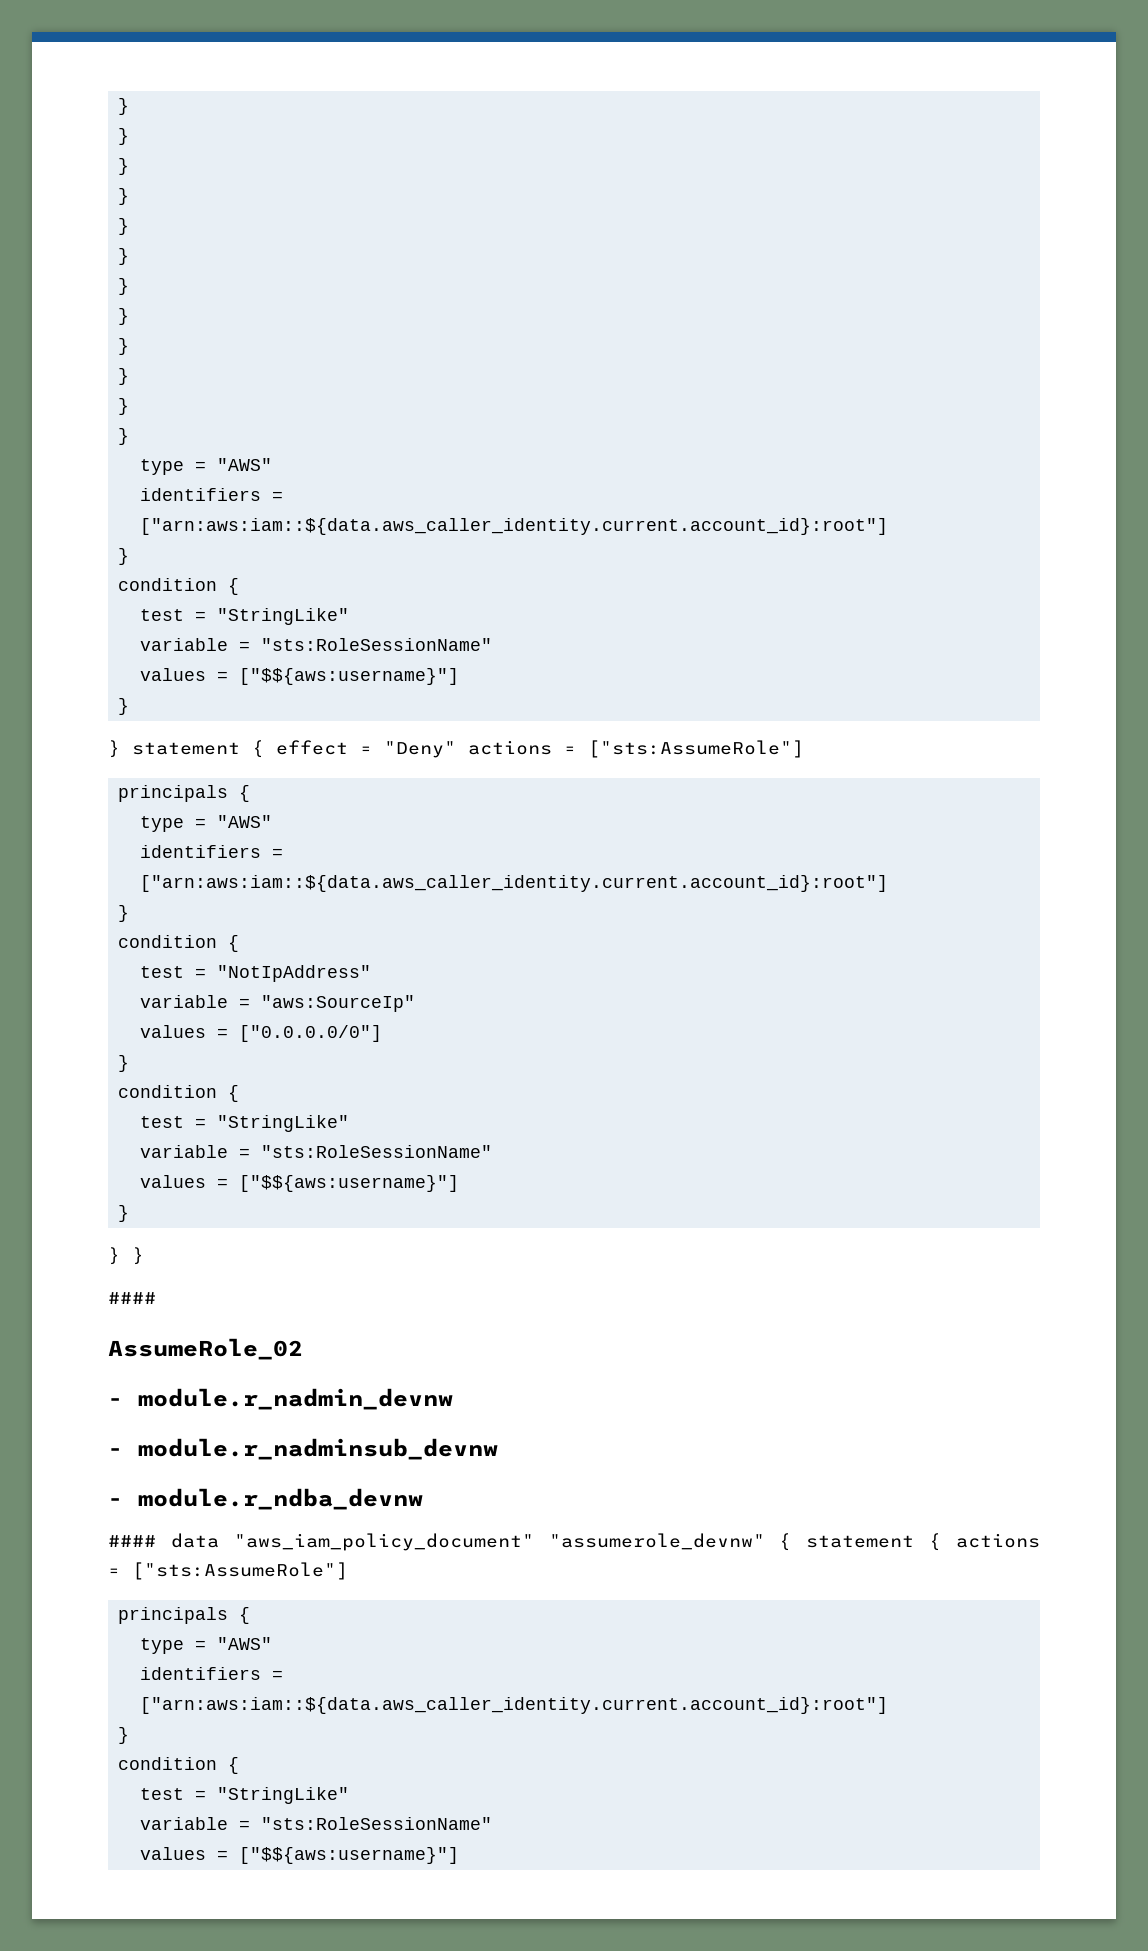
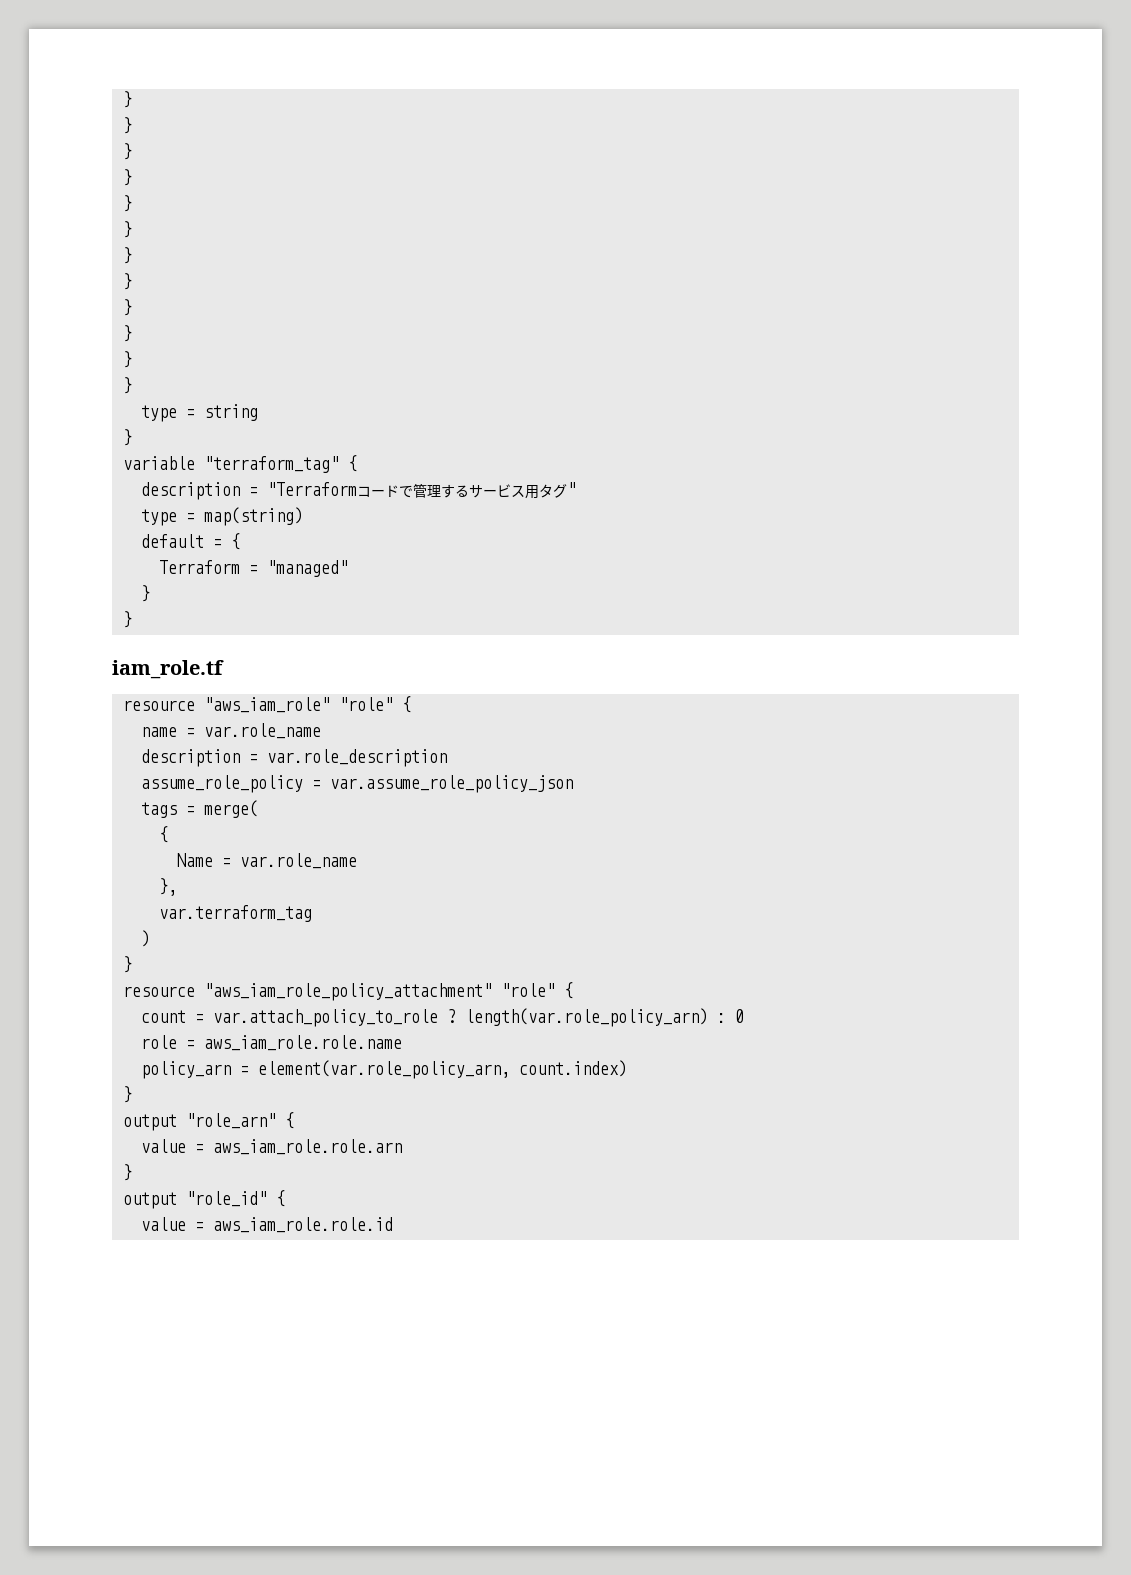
[217,458,273,471] [140,488,284,501] [140,518,889,535] [118,548,130,565] [118,578,240,595] [140,608,350,625] [140,638,493,651] [140,668,460,685] [118,698,130,715] [108,740,804,758] [118,785,251,802] [140,815,273,832] [140,845,284,858] [140,875,889,892] [118,905,130,922] [118,935,240,952] [140,965,372,982] [140,995,416,1012] [140,1025,383,1042] [118,1055,130,1072] [118,1085,240,1102] [140,1115,350,1132] [140,1145,493,1158] [140,1175,460,1192] [118,1205,130,1222] [108,1247,144,1265] [108,1292,156,1304] [108,1338,303,1360] [108,1388,453,1410] [108,1438,498,1460] [108,1488,423,1510] [108,1533,1040,1551] [108,1562,348,1580] [118,1607,251,1624] [140,1637,273,1654] [140,1667,284,1680] [140,1697,889,1714] [118,1727,130,1744] [118,1757,240,1774] [140,1787,350,1804] [140,1817,493,1830] [140,1847,460,1864] "AWS" // identifiers = ["arn:aws:iam::${data.aws_caller_identity.current.account_id}:root"] // } // condition { // test = "StringLike" // variable = "sts:RoleSessionName" // values = ["$${aws:username}"] // } // } statement { effect = "Deny" actions = ["sts:AssumeRole"] // principals { // type = "AWS" // identifiers = ["arn:aws:iam::${data.aws_caller_identity.current.account_id}:root"] // } // condition { // test = "NotIpAddress" // variable = "aws:SourceIp" // values = ["0.0.0.0/0"] // } // condition { // test = "StringLike" // variable = "sts:RoleSessionName" // values = ["$${aws:username}"] // } // } } // #### // AssumeRole_02 // - module.r_nadmin_devnw // - module.r_nadminsub_devnw // - module.r_ndba_devnw // #### data "aws_iam_policy_document" "assumerole_devnw" { statement { actions = ["sts:AssumeRole"] // principals { // type = "AWS" // identifiers = ["arn:aws:iam::${data.aws_caller_identity.current.account_id}:root"] // } // condition { // test = "StringLike" // variable = "sts:RoleSessionName" // values = ["$${aws:username}"] -> [203,404,258,421] [122,429,132,446] [122,455,357,473] [140,482,576,500] [140,507,303,526] [140,533,240,550] [158,560,348,577] [140,585,150,602] [122,611,132,628] [112,660,224,679] [122,696,411,713] [140,723,321,739] [140,749,447,767] [140,775,573,793] [140,800,258,818] [158,826,168,843] [176,853,357,869] [158,878,177,896] [158,905,312,922] [140,930,150,947] [122,956,132,973] [122,982,573,1001] [140,1008,744,1027] [140,1035,402,1051] [140,1060,627,1079] [122,1086,132,1103] [122,1112,294,1131] [140,1139,402,1155] [122,1164,132,1181] [122,1190,285,1209] [140,1217,393,1233] string // } // variable "terraform_tag" { // description = "Terraformコードで管理するサービス用タグ" // type = map(string) // default = { // Terraform = "managed" // } // } // iam_role.tf // resource "aws_iam_role" "role" { // name = var.role_name // description = var.role_description // assume_role_policy = var.assume_role_policy_json // tags = merge( // { // Name = var.role_name // }, // var.terraform_tag // ) // } // resource "aws_iam_role_policy_attachment" "role" { // count = var.attach_policy_to_role ? length(var.role_policy_arn) : 0 // role = aws_iam_role.role.name // policy_arn = element(var.role_policy_arn, count.index) // } // output "role_arn" { // value = aws_iam_role.role.arn // } // output "role_id" { // value = aws_iam_role.role.id

